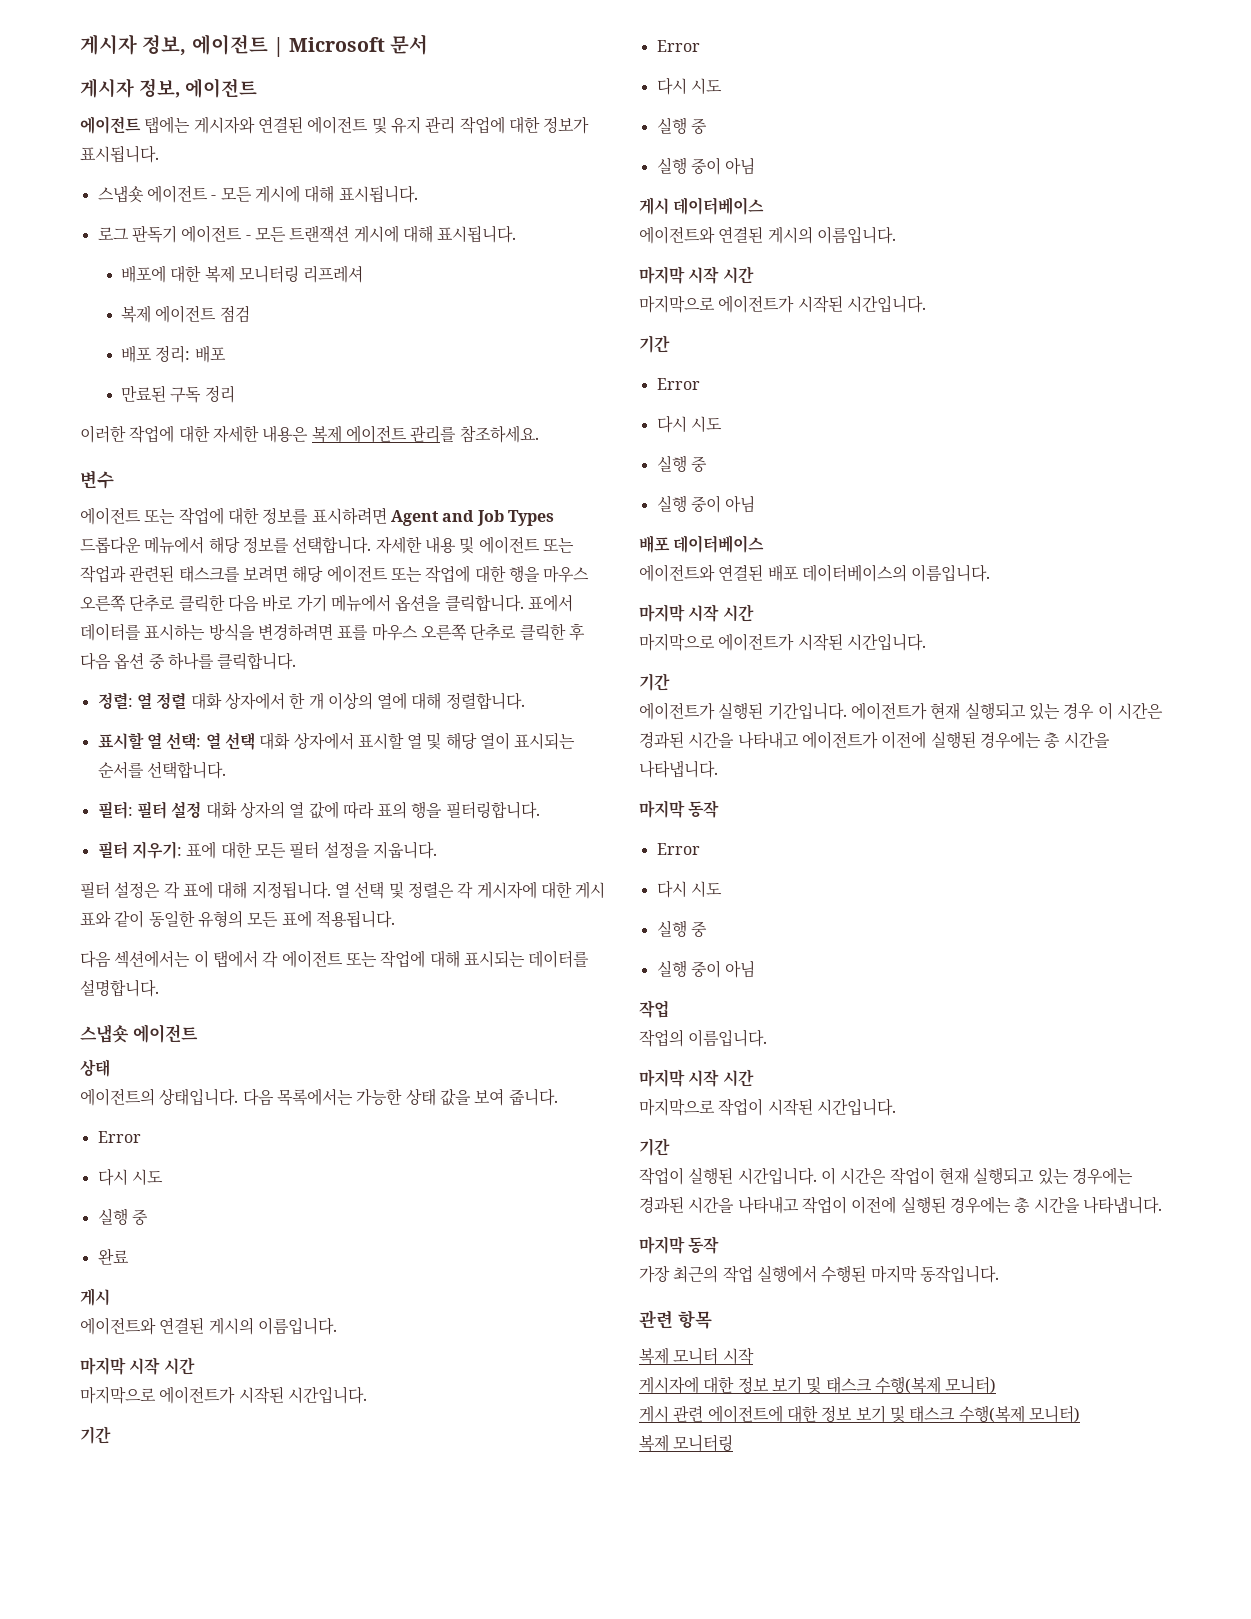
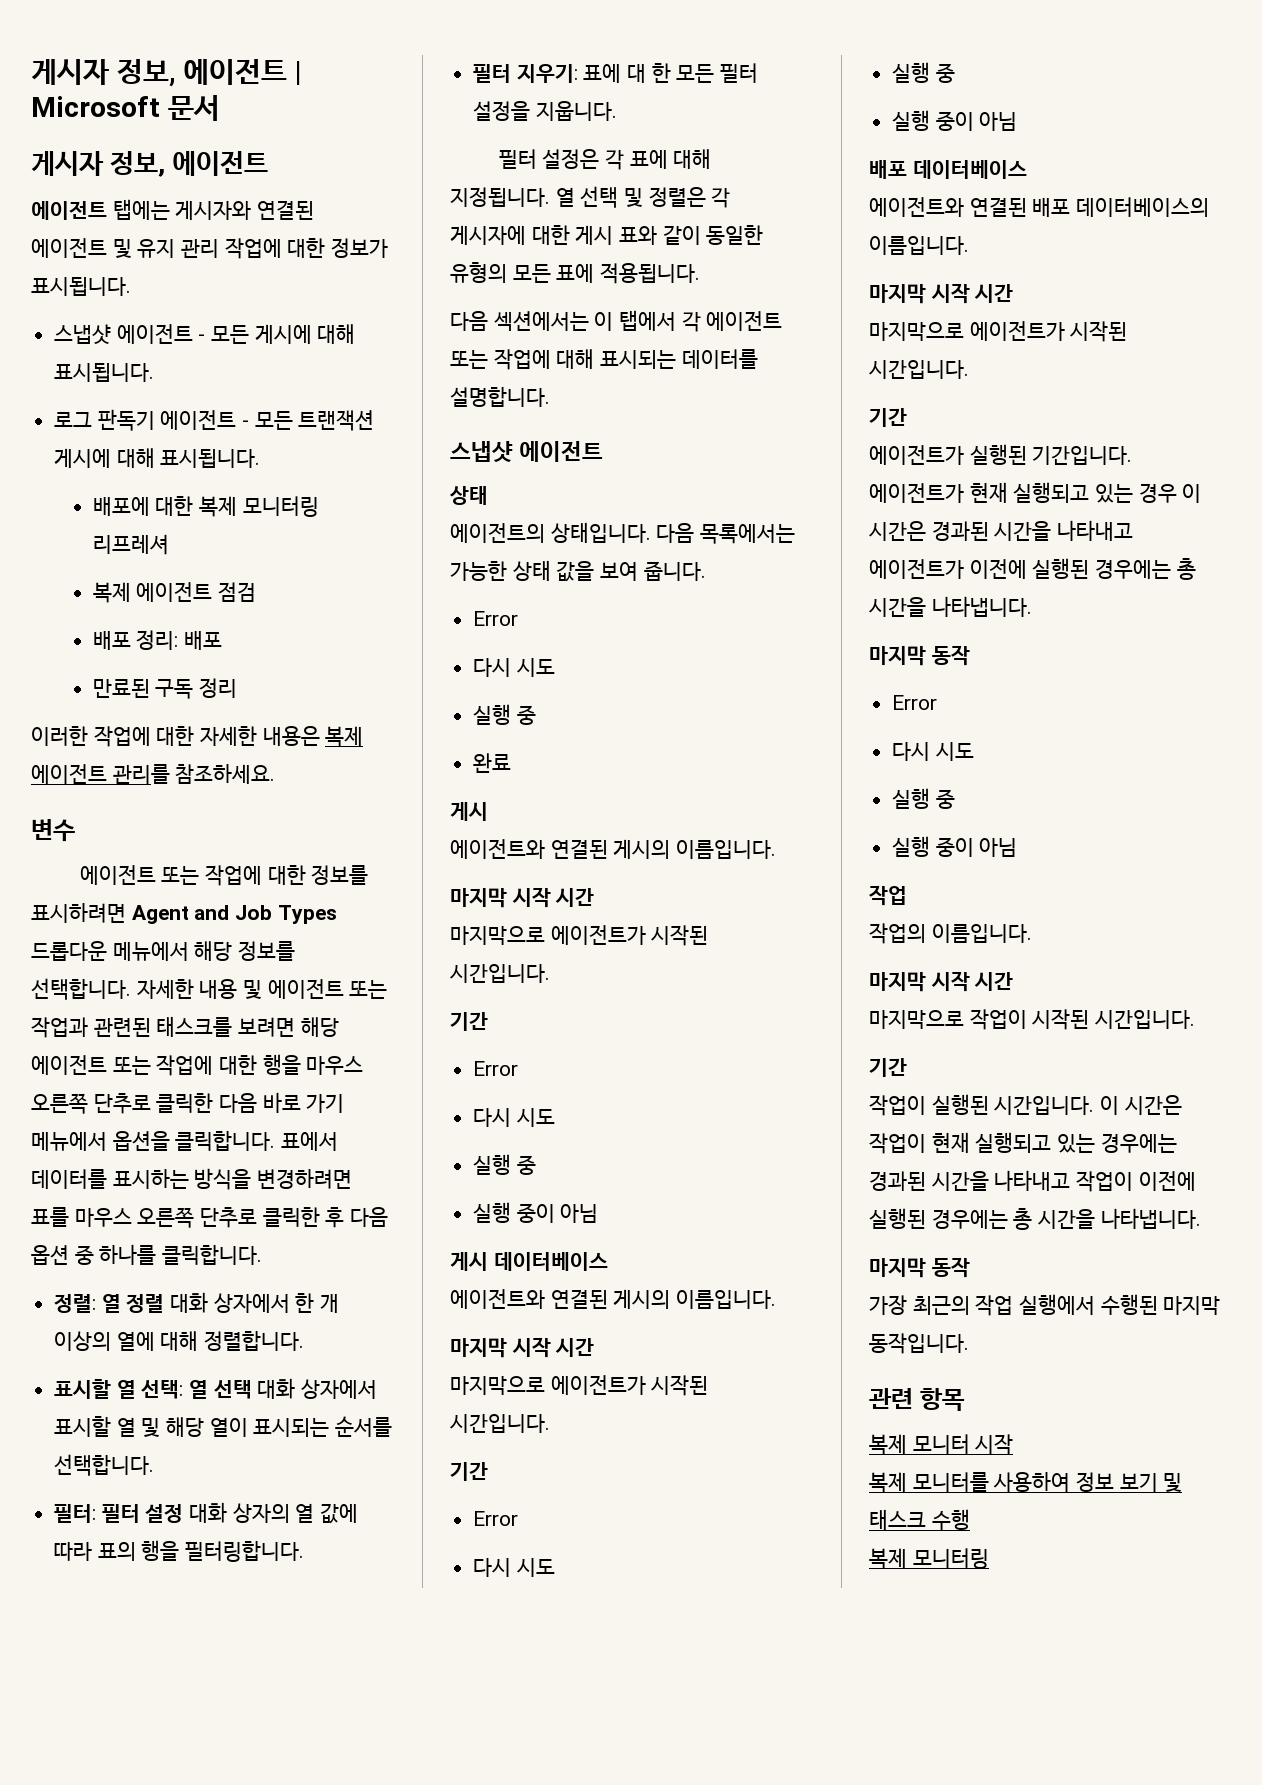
[97,185,144,203] 스냅숏 -> [54,324,112,344] 스냅샷
[220,841,252,859] 대한 -> [627,63,671,83] 대 한
[80,1024,129,1043] 스냅숏 -> [450,441,513,462] 스냅샷
[639,1376,997,1394] [639,1405,1080,1423] 게시자에 대한 정보 보기 및 태스크 수행(복제 모니터) // 게시 관련 에이전트에 대한 정보 보기 및 태스크 수행(복제 모니터) -> [869,1472,1183,1493] [869,1509,970,1530] 복제 모니터를 사용하여 정보 보기 및 태스크 수행

